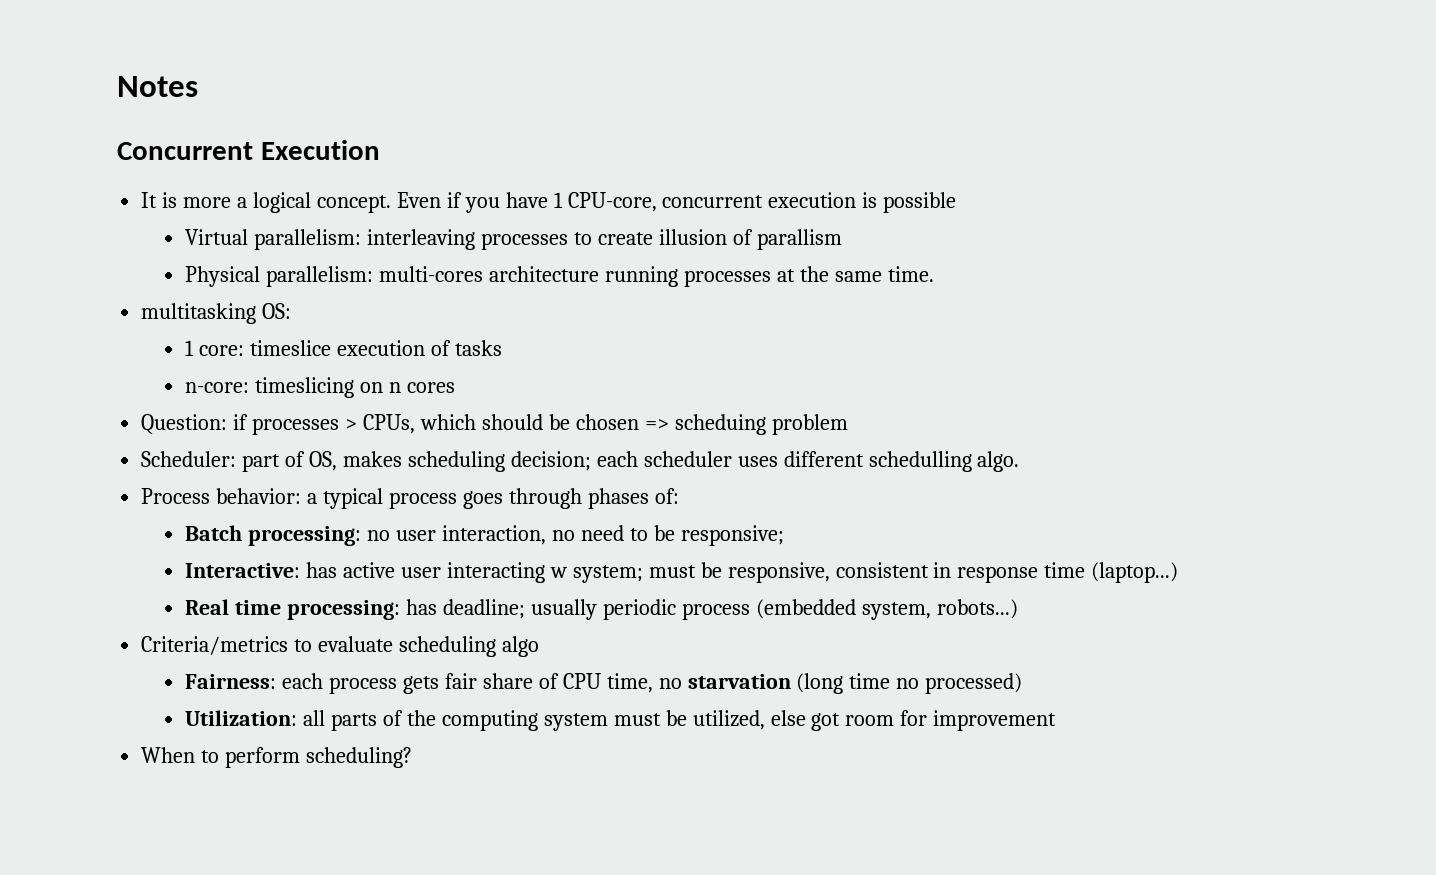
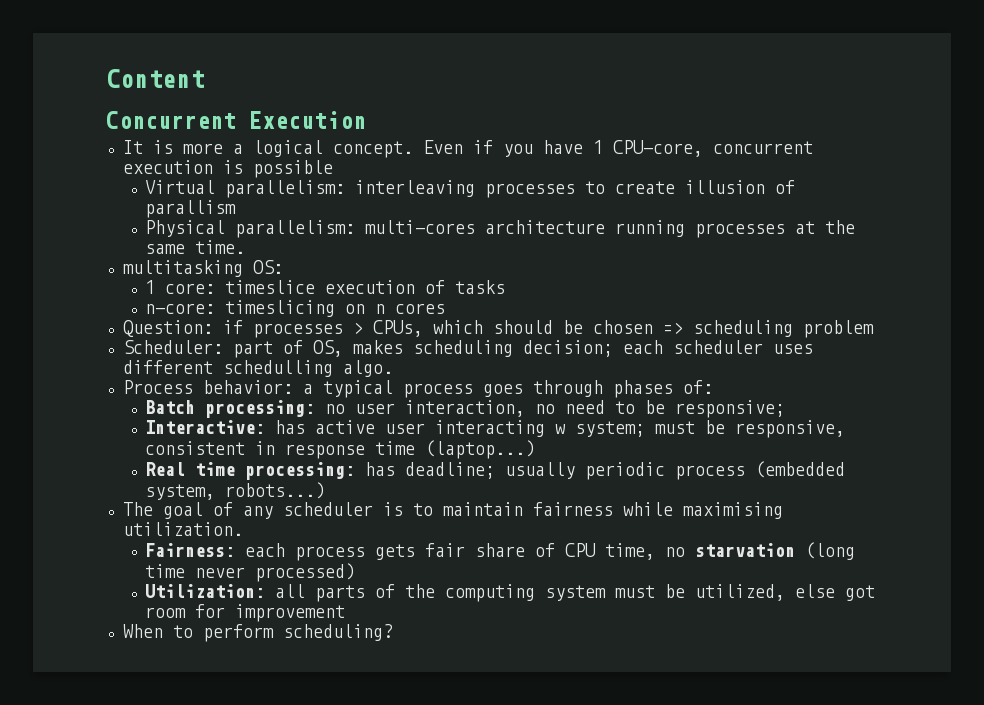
[117,76,198,97] Notes -> [106,69,204,88] Content
[674,414,766,435] scheduing -> [692,320,793,337] scheduling
[141,636,539,657] Criteria/metrics to evaluate scheduling algo -> [122,502,783,519] [122,522,243,536] The goal of any scheduler is to maintain fairness while maximising utilization.
[896,678,920,689] no -> [195,567,246,578] never

